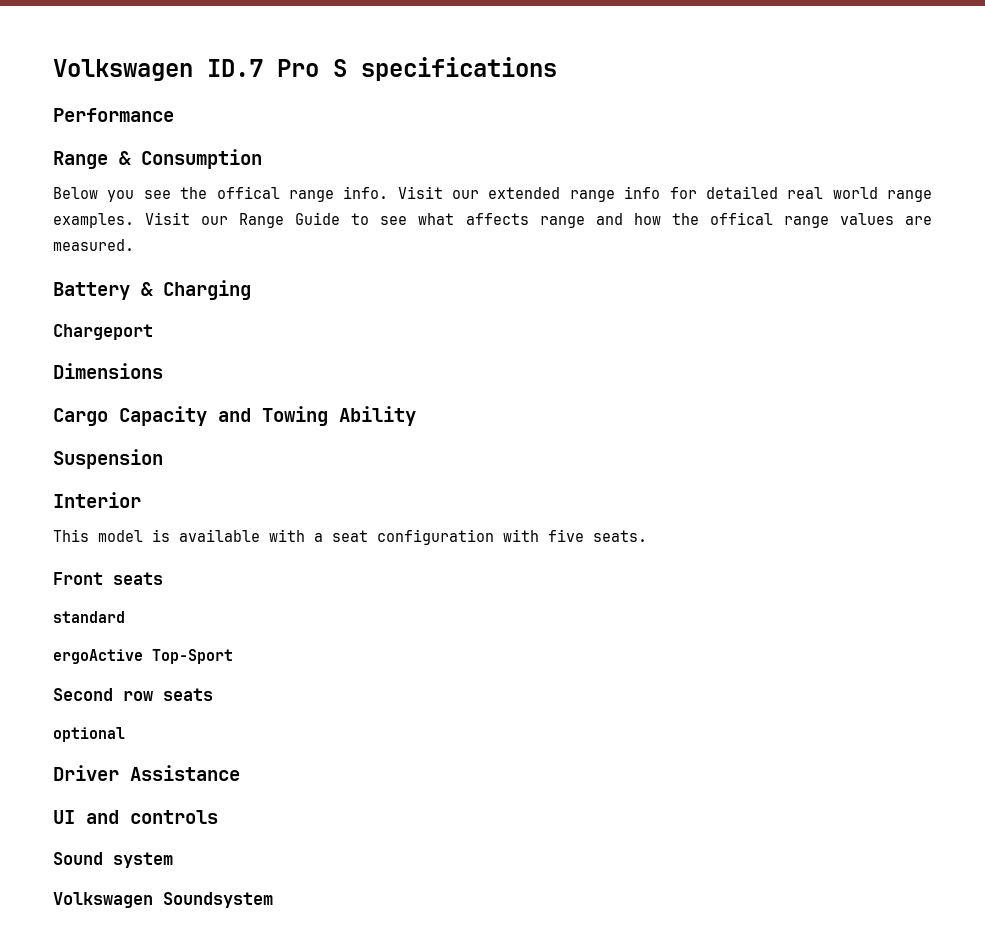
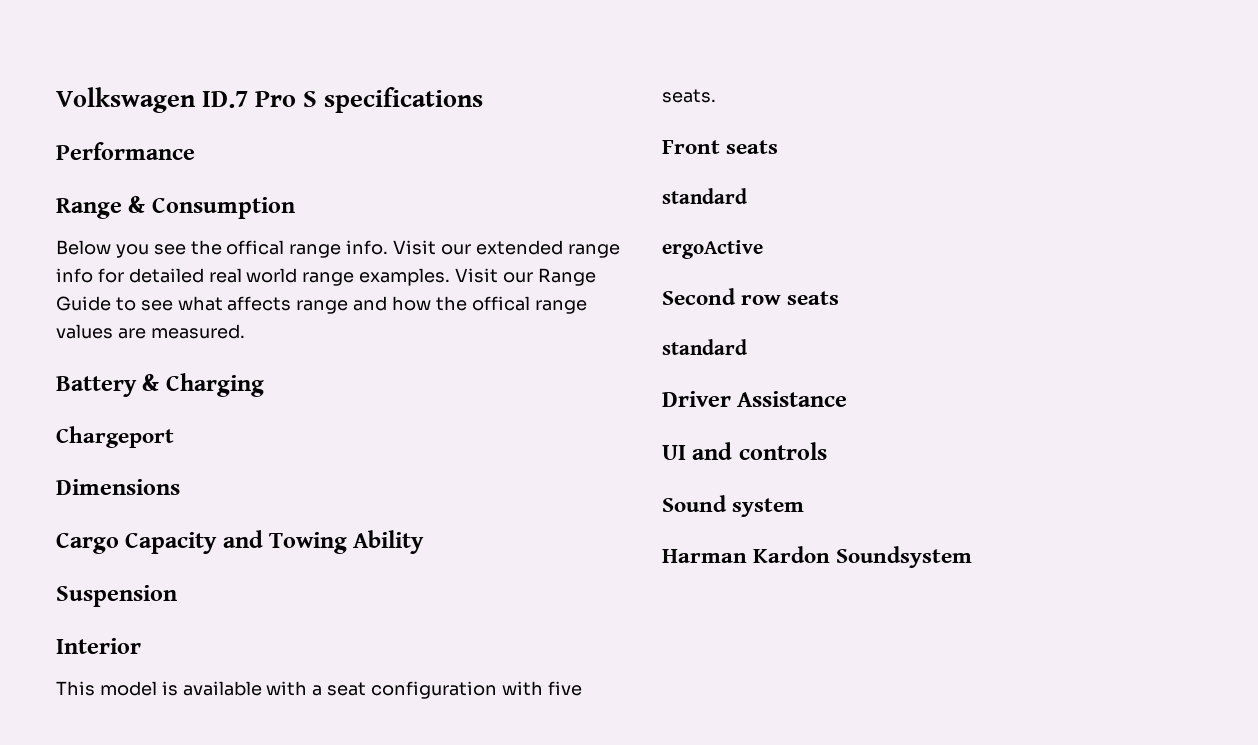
[152,649,233,664] Top-Sport -> (763, 249) none
[53,727,125,742] optional -> [662,339,747,355] standard
[53,892,153,908] Volkswagen -> [662,546,831,563] Harman Kardon

